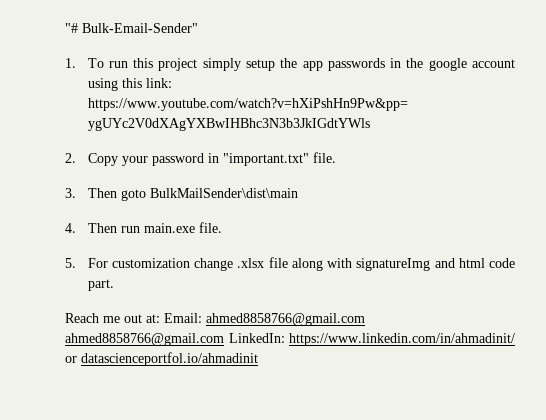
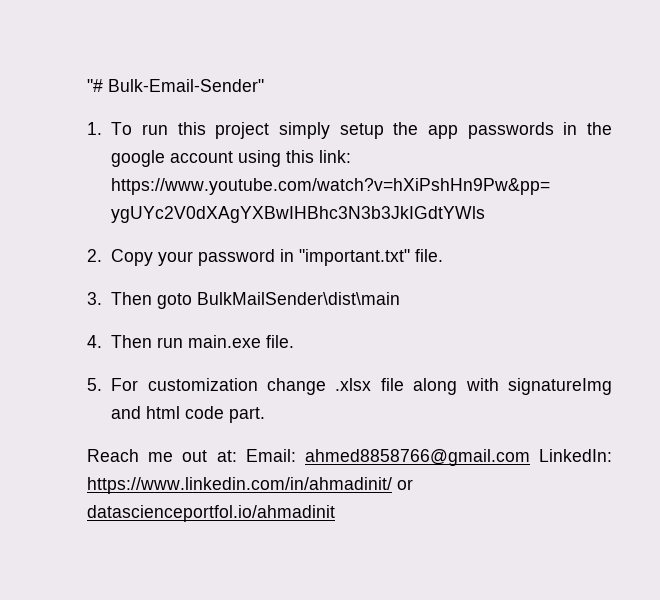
[65,333,224,346] ahmed8858766@gmail.com -> (530, 457) none

